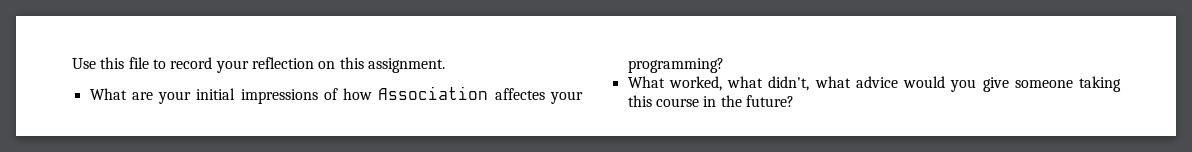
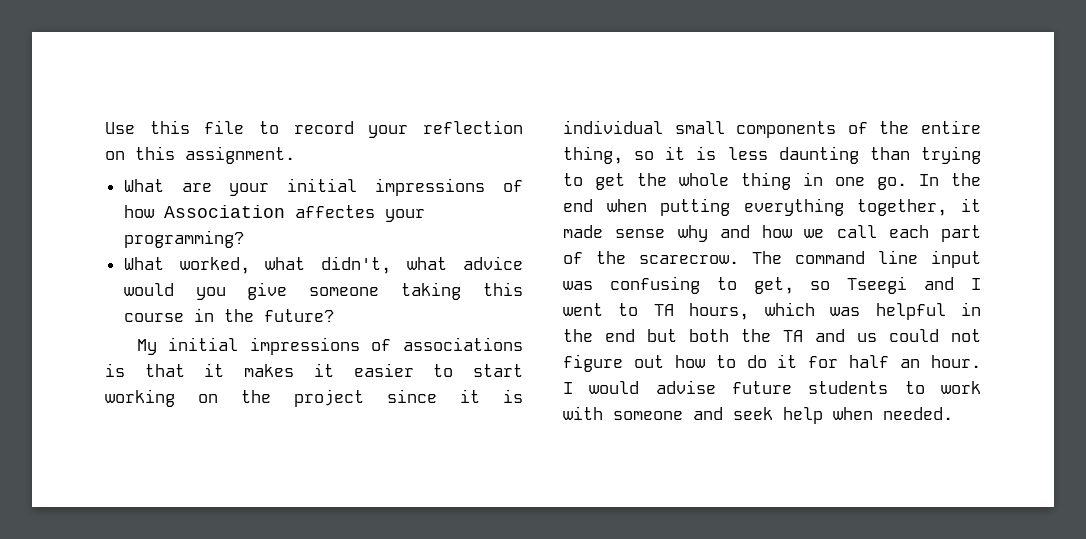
(794, 101) none -> [136,337,523,355] [105,363,523,377] [105,389,523,407] [563,120,981,138] [563,146,981,164] [563,172,981,190] [563,198,981,216] [563,225,981,242] [563,250,981,268] [563,276,981,294] [563,302,981,320] [563,329,981,342] [563,354,981,372] [563,380,981,394] [563,406,953,424] // My initial impressions of associations is that it makes it easier to start working on the project since it is individual small components of the entire thing, so it is less daunting than trying to get the whole thing in one go. In the end when putting everything together, it made sense why and how we call each part of the scarecrow. The command line input was confusing to get, so Tseegi and I went to TA hours, which was helpful in the end but both the TA and us could not figure out how to do it for half an hour. I would advise future students to work with someone and seek help when needed.

